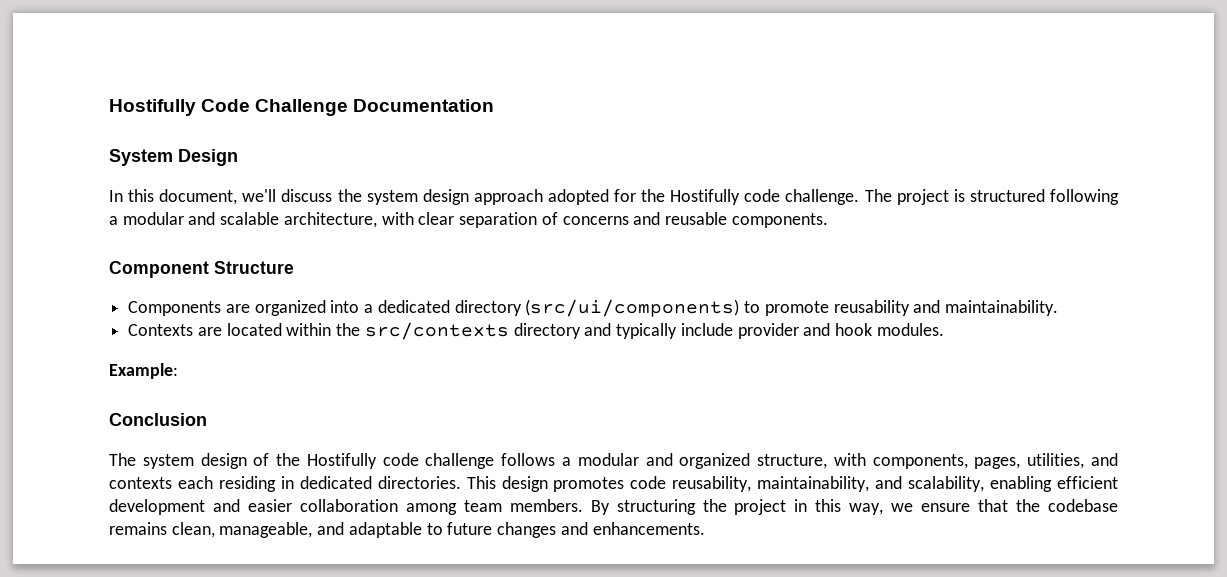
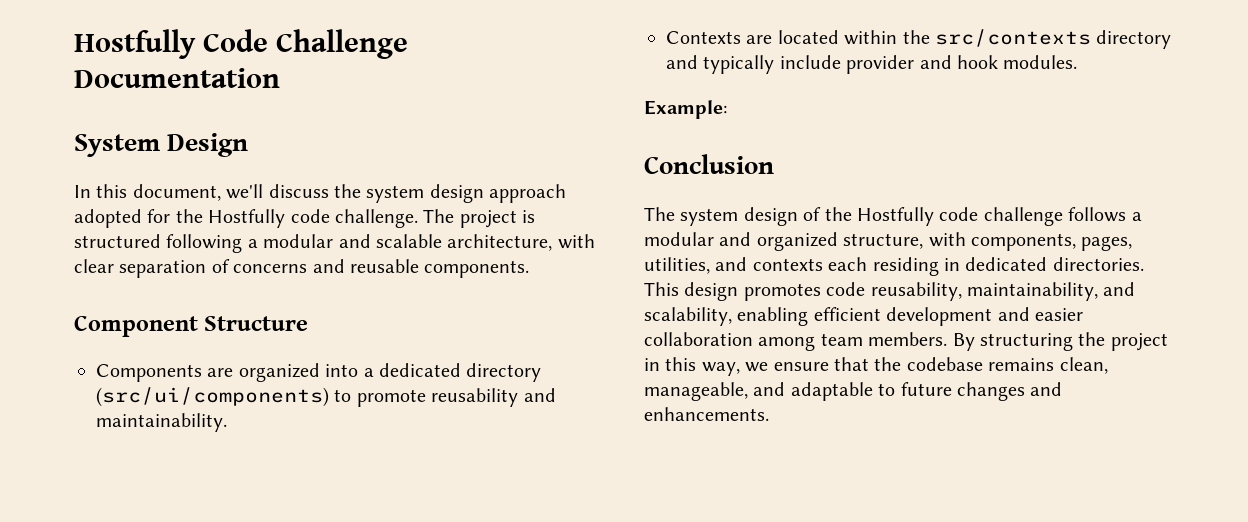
[109,99,196,116] Hostifully -> [74,29,196,59] Hostfully
[670,189,741,205] Hostifully -> [208,209,286,228] Hostfully
[306,453,377,469] Hostifully -> [857,207,934,226] Hostfully

